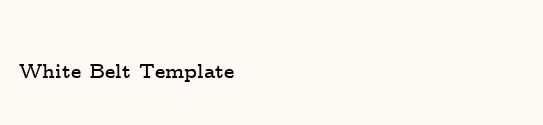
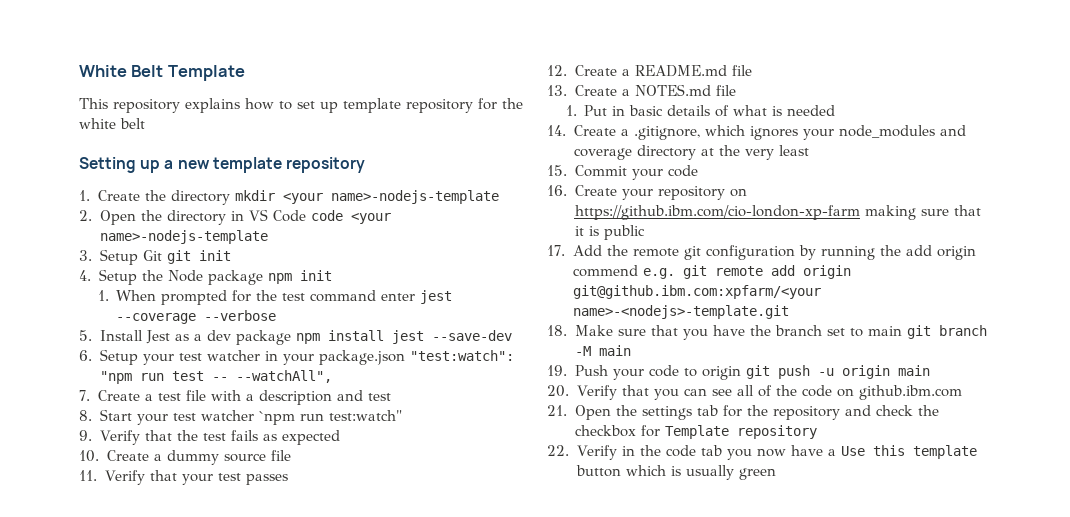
(234, 73) none -> [79,98,523,113] [79,118,145,129] [79,157,365,173] [79,190,499,205] [79,209,391,225] [99,230,268,244] [79,249,231,265] [79,269,332,285] [97,290,453,305] [116,310,277,324] [79,330,512,345] [79,349,514,365] [99,370,332,384] [79,390,391,405] [79,409,402,425] [79,430,341,445] [79,450,291,465] [79,470,289,485] [547,65,752,77] [547,84,736,96] [565,105,836,117] [547,125,966,140] [573,145,809,160] [547,165,698,180] [547,185,747,200] [574,205,981,220] [574,225,645,240] [547,245,976,260] [572,265,851,279] [572,285,821,299] [572,305,789,319] [547,325,987,340] [574,345,631,356] [547,365,930,380] [547,385,963,400] [547,405,939,420] [574,425,817,439] [547,445,978,460] [575,465,776,480] // This repository explains how to set up template repository for the white belt // Setting up a new template repository // 1. Create the directory mkdir <your name>-nodejs-template // 2. Open the directory in VS Code code <your name>-nodejs-template // 3. Setup Git git init // 4. Setup the Node package npm init // 1. When prompted for the test command enter jest --coverage --verbose // 5. Install Jest as a dev package npm install jest --save-dev // 6. Setup your test watcher in your package.json "test:watch": "npm run test -- --watchAll", // 7. Create a test file with a description and test // 8. Start your test watcher `npm run test:watch" // 9. Verify that the test fails as expected // 10. Create a dummy source file // 11. Verify that your test passes // 12. Create a README.md file // 13. Create a NOTES.md file // 1. Put in basic details of what is needed // 14. Create a .gitignore, which ignores your node_modules and coverage directory at the very least // 15. Commit your code // 16. Create your repository on https://github.ibm.com/cio-london-xp-farm making sure that it is public // 17. Add the remote git configuration by running the add origin commend e.g. git remote add origin git@github.ibm.com:xpfarm/<your name>-<nodejs>-template.git // 18. Make sure that you have the branch set to main git branch -M main // 19. Push your code to origin git push -u origin main // 20. Verify that you can see all of the code on github.ibm.com // 21. Open the settings tab for the repository and check the checkbox for Template repository // 22. Verify in the code tab you now have a Use this template button which is usually green

